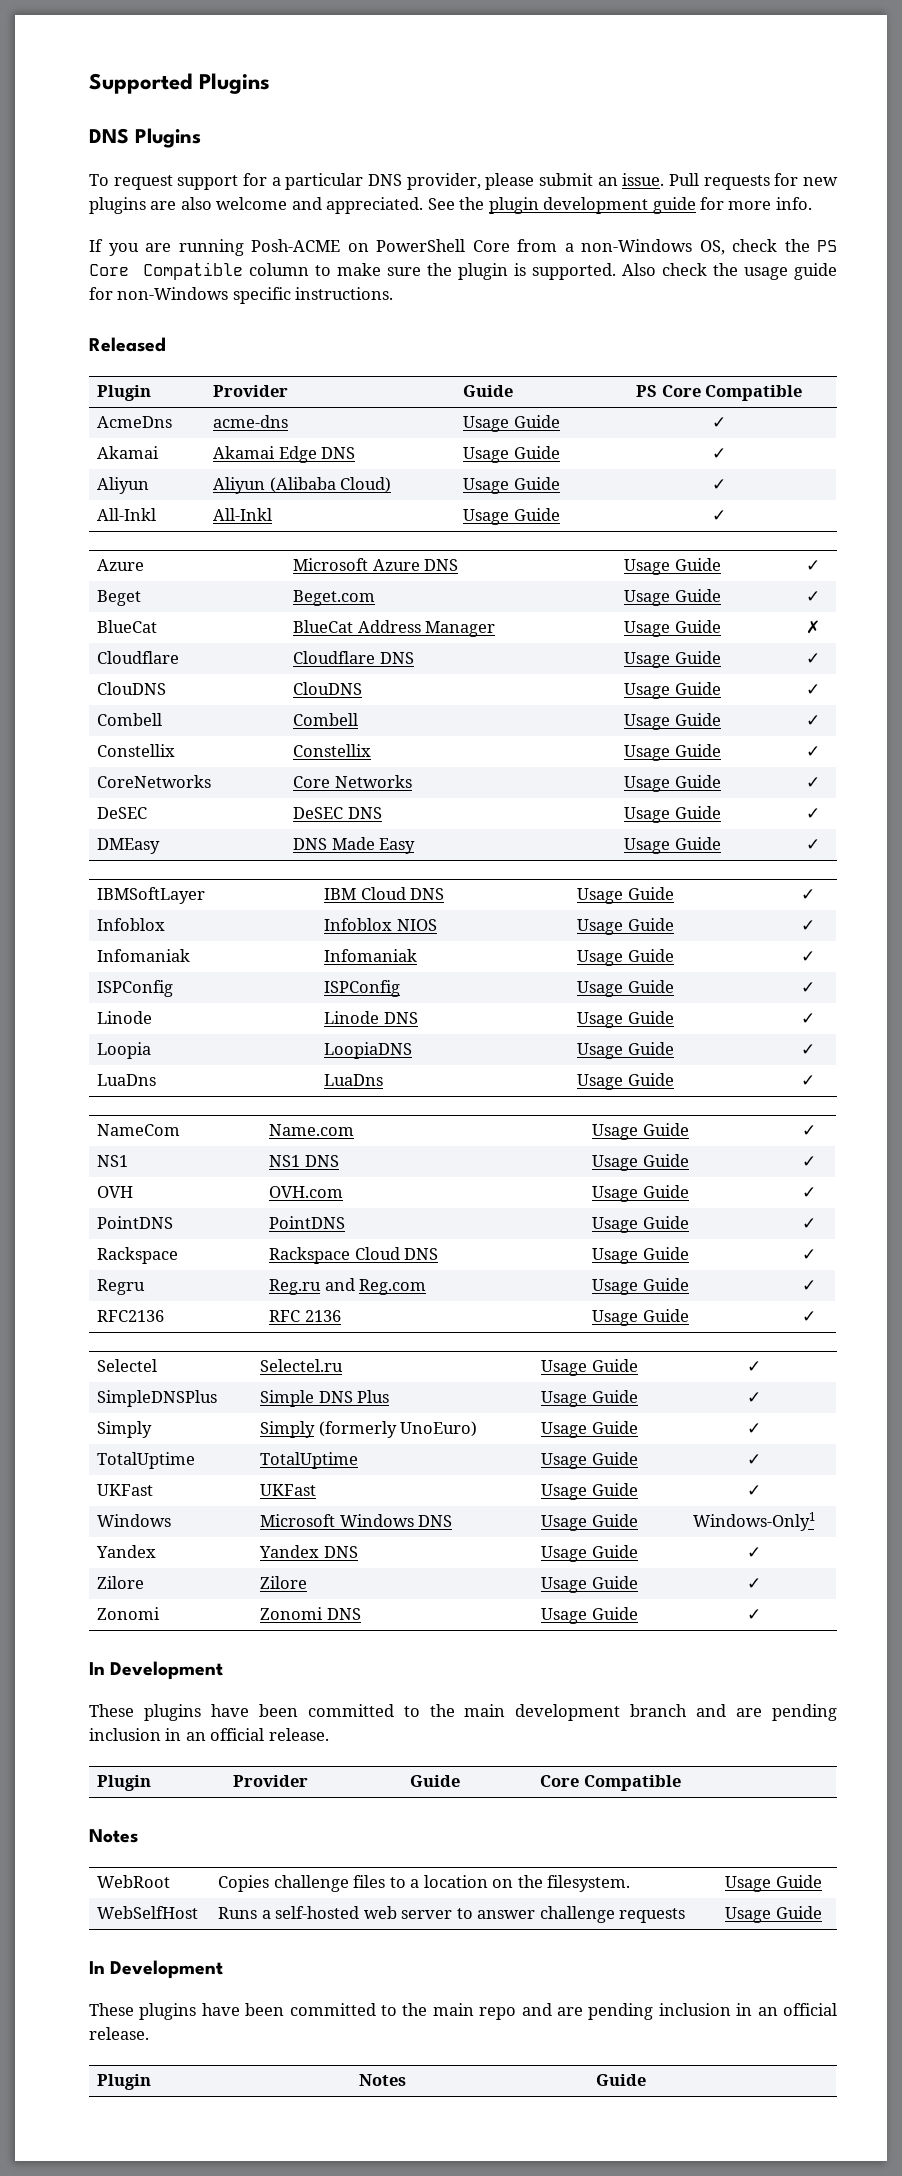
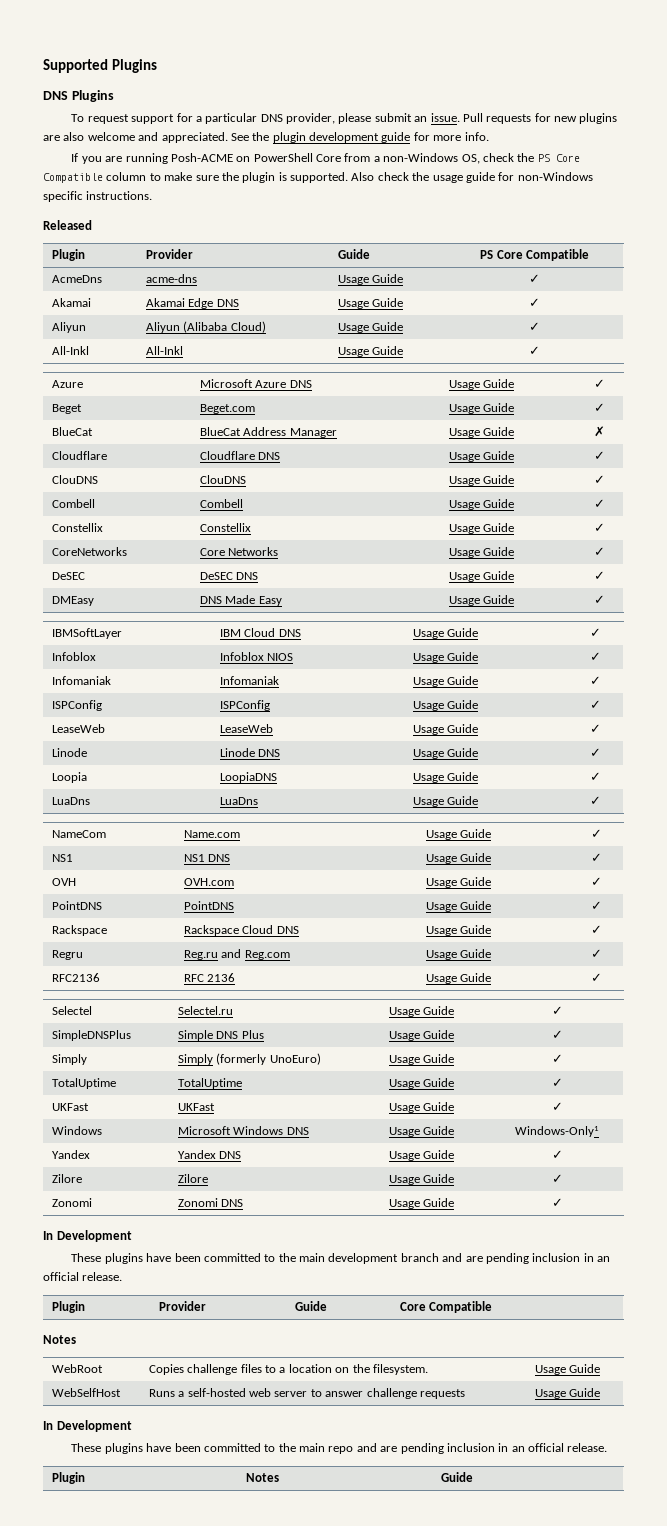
(815, 987) none -> [51,724,105,733] [219,724,273,733] [412,724,479,735] [589,724,601,733] // LeaseWeb | LeaseWeb | Usage Guide | ✓

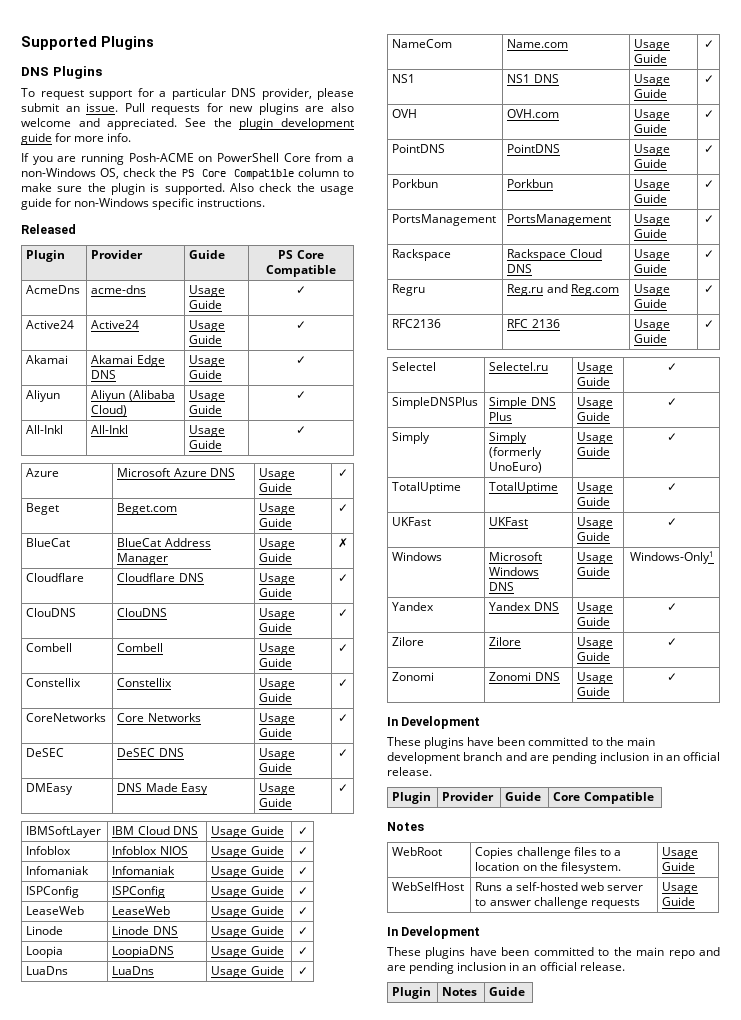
(540, 278) none -> [26,320,75,329] [91,320,140,329] [189,320,226,332] [189,335,223,344] [296,321,306,329] // Active24 | Active24 | Usage Guide | ✓
(602, 905) none -> [392,179,439,188] [507,179,554,188] [634,179,671,191] [634,194,668,203] [703,180,714,188] [392,214,497,226] [507,214,612,226] [634,214,671,226] [634,229,668,238] [703,215,714,223] // Porkbun | Porkbun | Usage Guide | ✓ // PortsManagement | PortsManagement | Usage Guide | ✓

